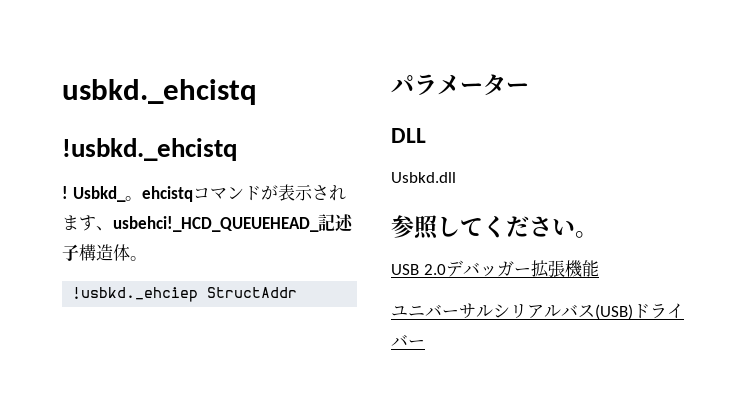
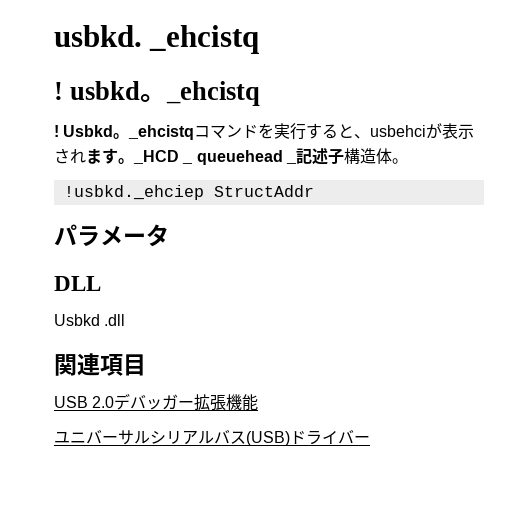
[62,79,257,105] [62,138,237,161] [62,184,346,202] [62,215,319,232] usbkd._ehcistq // !usbkd._ehcistq // ! Usbkd_。ehcistqコマンドが表示されます、usbehci!_HCD_QUEUEHEAD_ -> [54,25,260,54] [54,81,261,106] [54,123,475,140] [54,148,297,165] usbkd. _ehcistq // ! usbkd。_ehcistq // ! Usbkd。_ehcistqコマンドを実行すると、usbehciが表示されます。_HCD _ queuehead _
[506,82,529,93] ー -> (169, 235) none
[391,172,456,183] [391,215,598,240] Usbkd.dll // 参照してください。 -> [54,314,126,326] [54,353,146,376] Usbkd .dll // 関連項目

